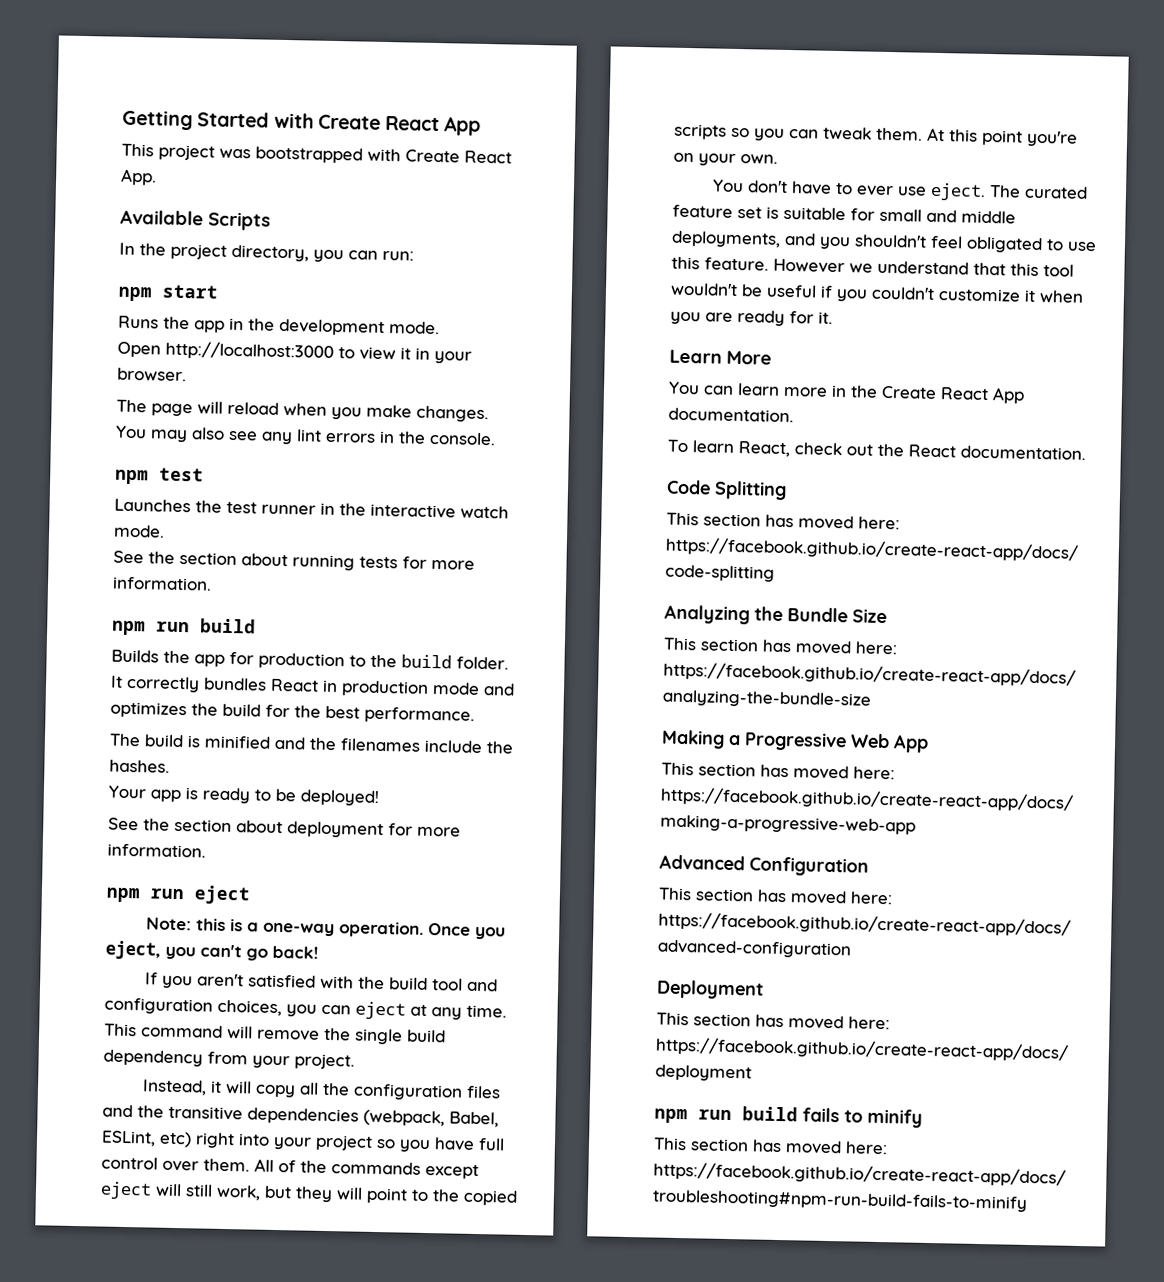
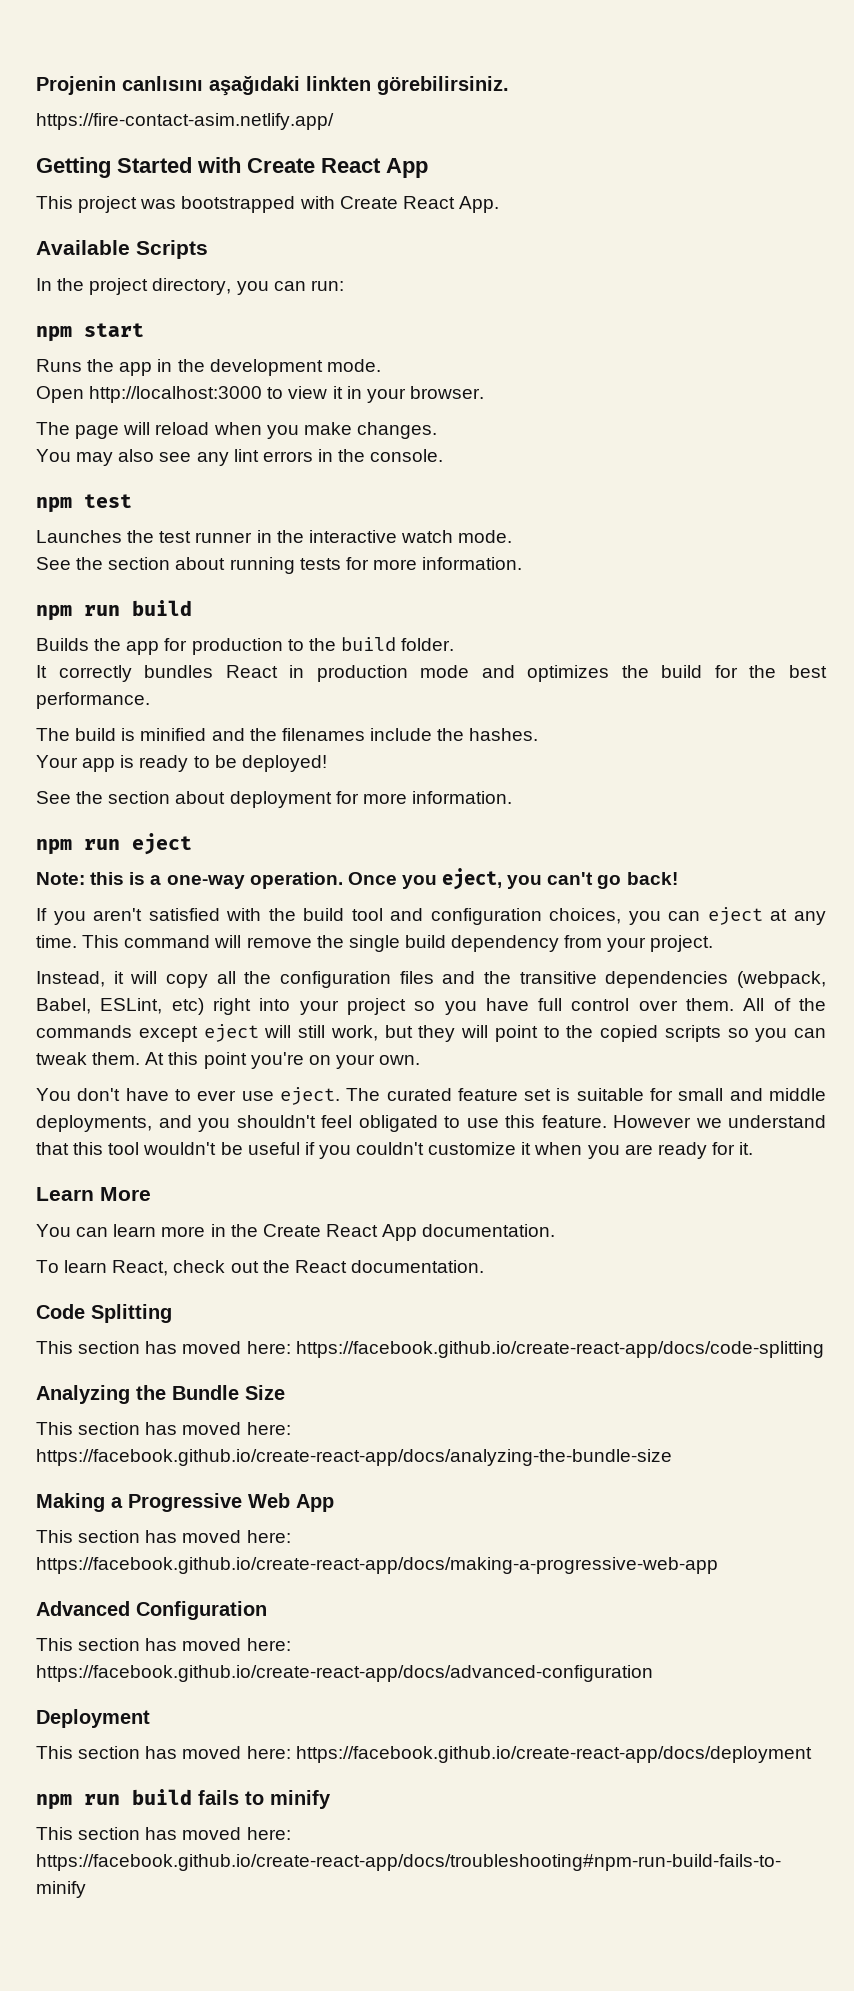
(122, 120) none -> [36,76,509,96] [36,113,334,130] Projenin canlısını aşağıdaki linkten görebilirsiniz. // https://fire-contact-asim.netlify.app/ //

